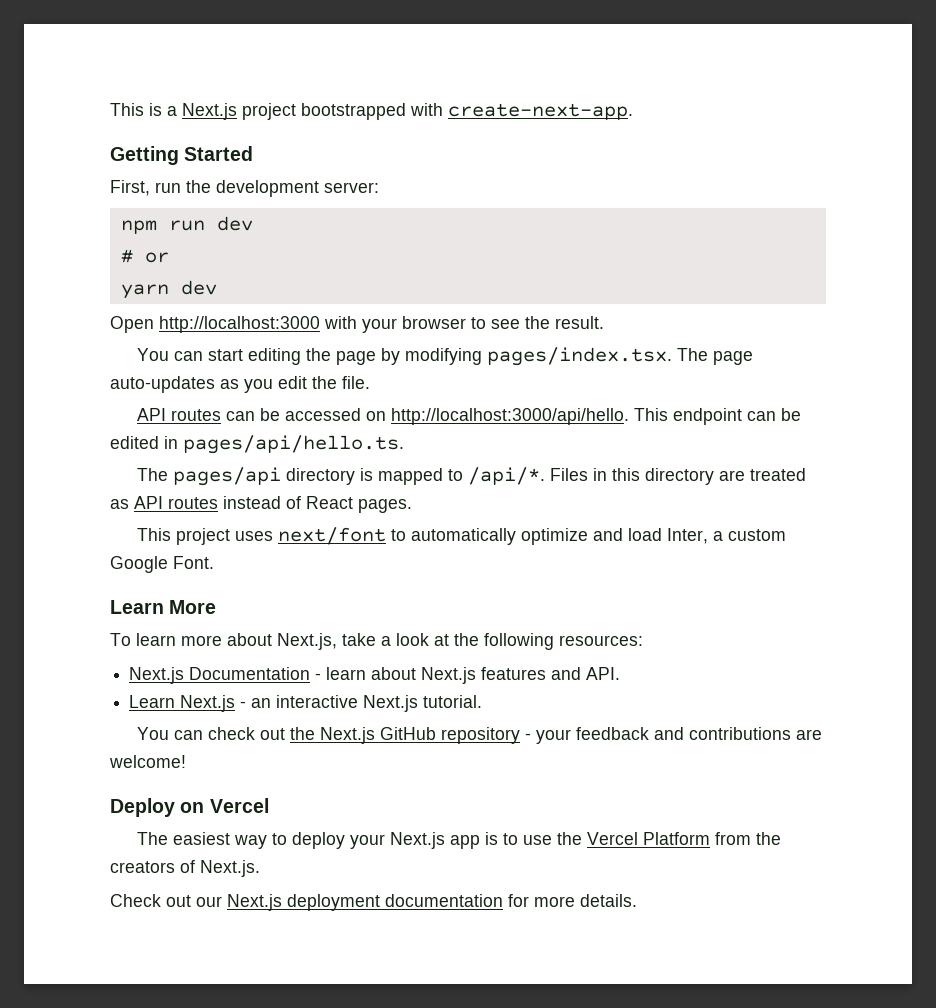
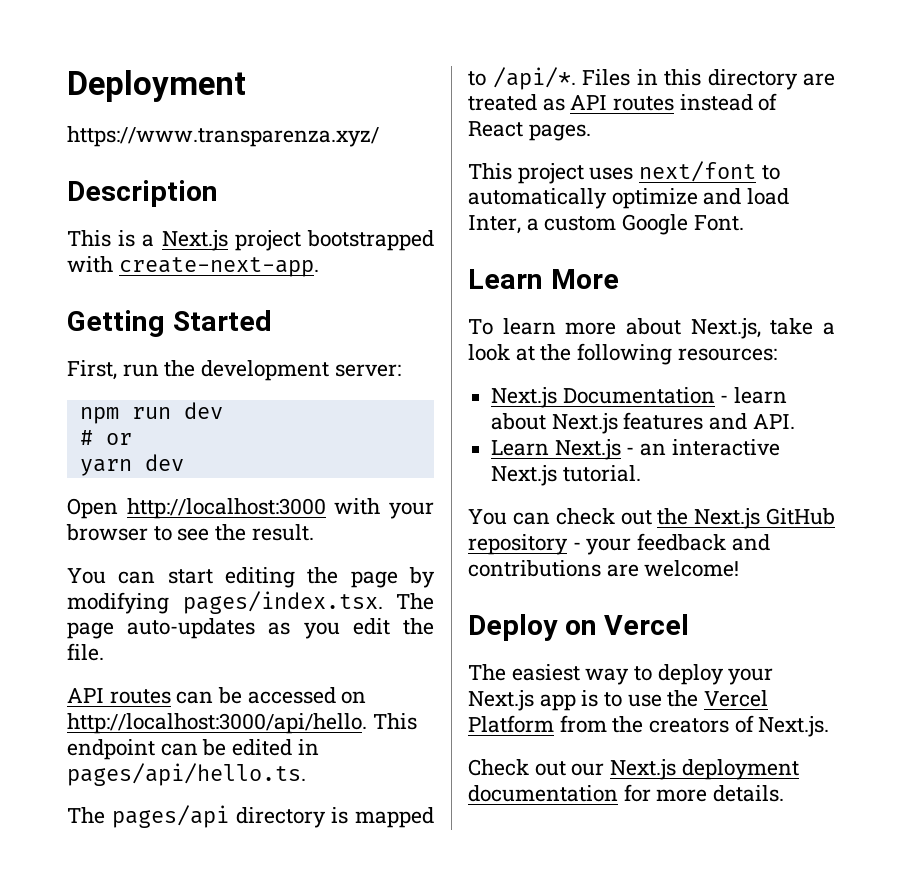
(110, 109) none -> [67,70,246,102] [67,126,379,147] [67,180,218,207] Deployment // https://www.transparenza.xyz/ // Description //

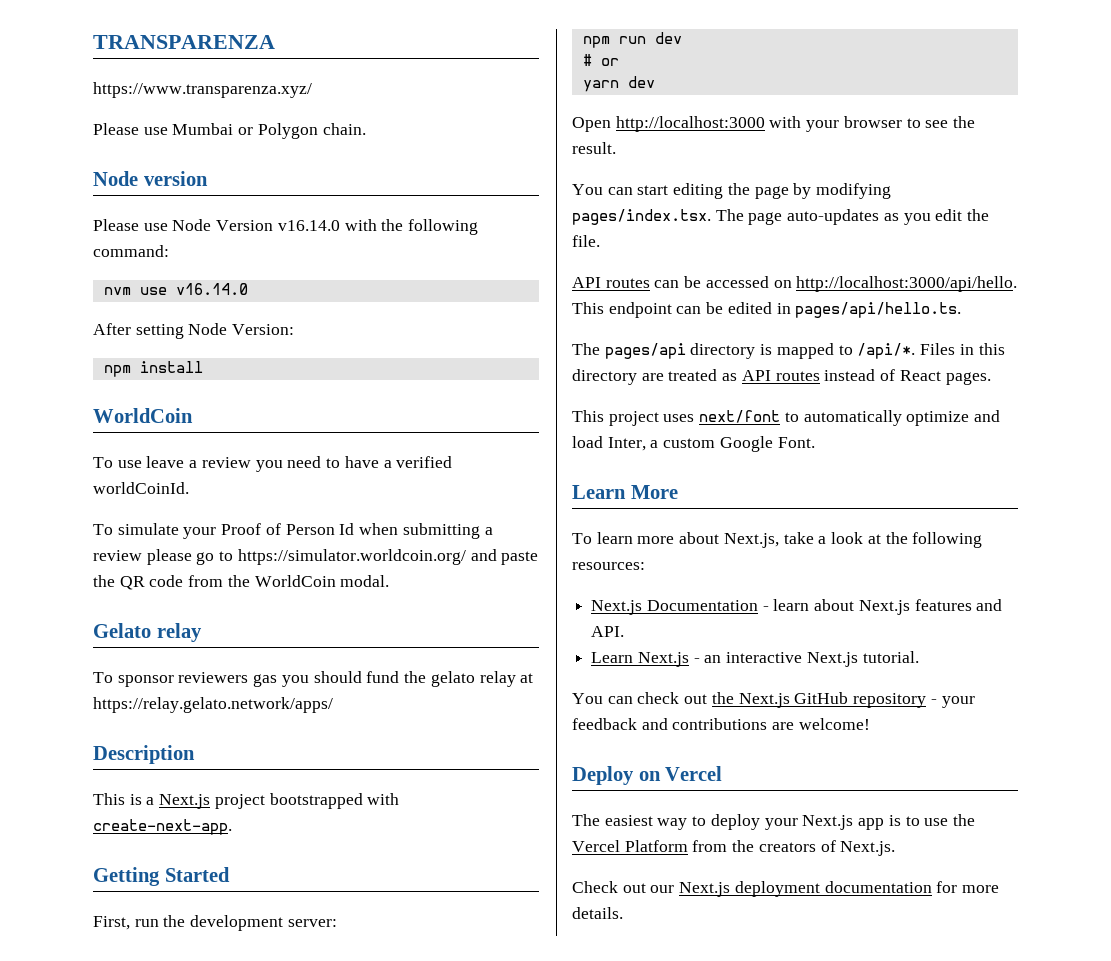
[67,70,246,102] Deployment -> [93,35,275,49] TRANSPARENZA
(379, 136) none -> [93,123,366,139] [93,171,208,186] [93,219,479,235] [93,245,169,257] [103,283,248,295] [93,323,295,339] [103,361,203,377] [93,408,193,423] [93,456,453,472] [93,482,189,494] [93,523,493,539] [93,549,539,565] [93,575,390,590] [93,623,202,642] [93,671,534,687] [93,697,333,713] // Please use Mumbai or Polygon chain. // Node version // Please use Node Version v16.14.0 with the following command: // nvm use v16.14.0 // After setting Node Version: // npm install // WorldCoin // To use leave a review you need to have a verified worldCoinId. // To simulate your Proof of Person Id when submitting a review please go to https://simulator.worldcoin.org/ and paste the QR code from the WorldCoin modal. // Gelato relay // To sponsor reviewers gas you should fund the gelato relay at https://relay.gelato.network/apps/

